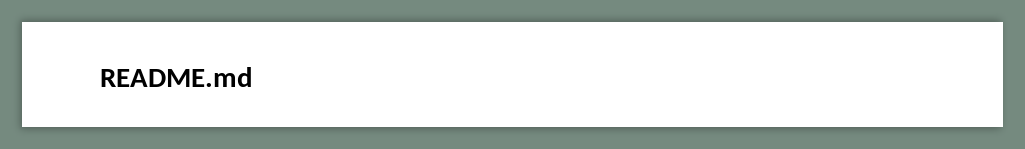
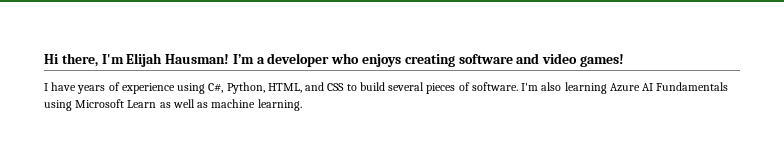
[100,67,253,87] README.md -> [44,53,624,67] [44,82,729,94] [44,99,302,111] Hi there, I'm Elijah Hausman! I’m a developer who enjoys creating software and video games! // I have years of experience using C#, Python, HTML, and CSS to build several pieces of software. I'm also learning Azure AI Fundamentals using Microsoft Learn as well as machine learning.

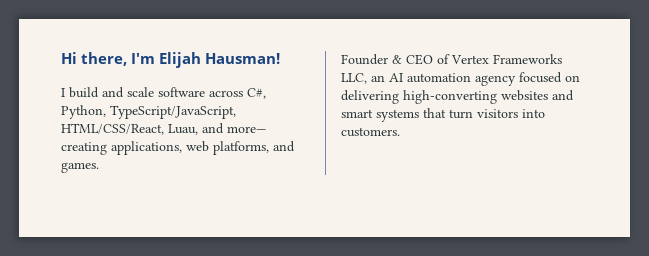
[232,53,624,67] [44,82,729,94] [44,99,302,111] I’m a developer who enjoys creating software and video games! // I have years of experience using C#, Python, HTML, and CSS to build several pieces of software. I'm also learning Azure AI Fundamentals using Microsoft Learn as well as machine learning. -> [61,87,266,99] [61,105,236,119] [61,123,266,135] [61,141,295,155] [61,162,99,173] [341,54,562,65] [341,72,580,86] [341,90,574,104] [341,108,545,122] [341,127,400,137] // I build and scale software across C#, Python, TypeScript/JavaScript, HTML/CSS/React, Luau, and more— creating applications, web platforms, and games. // Founder & CEO of Vertex Frameworks LLC, an AI automation agency focused on delivering high-converting websites and smart systems that turn visitors into customers.

